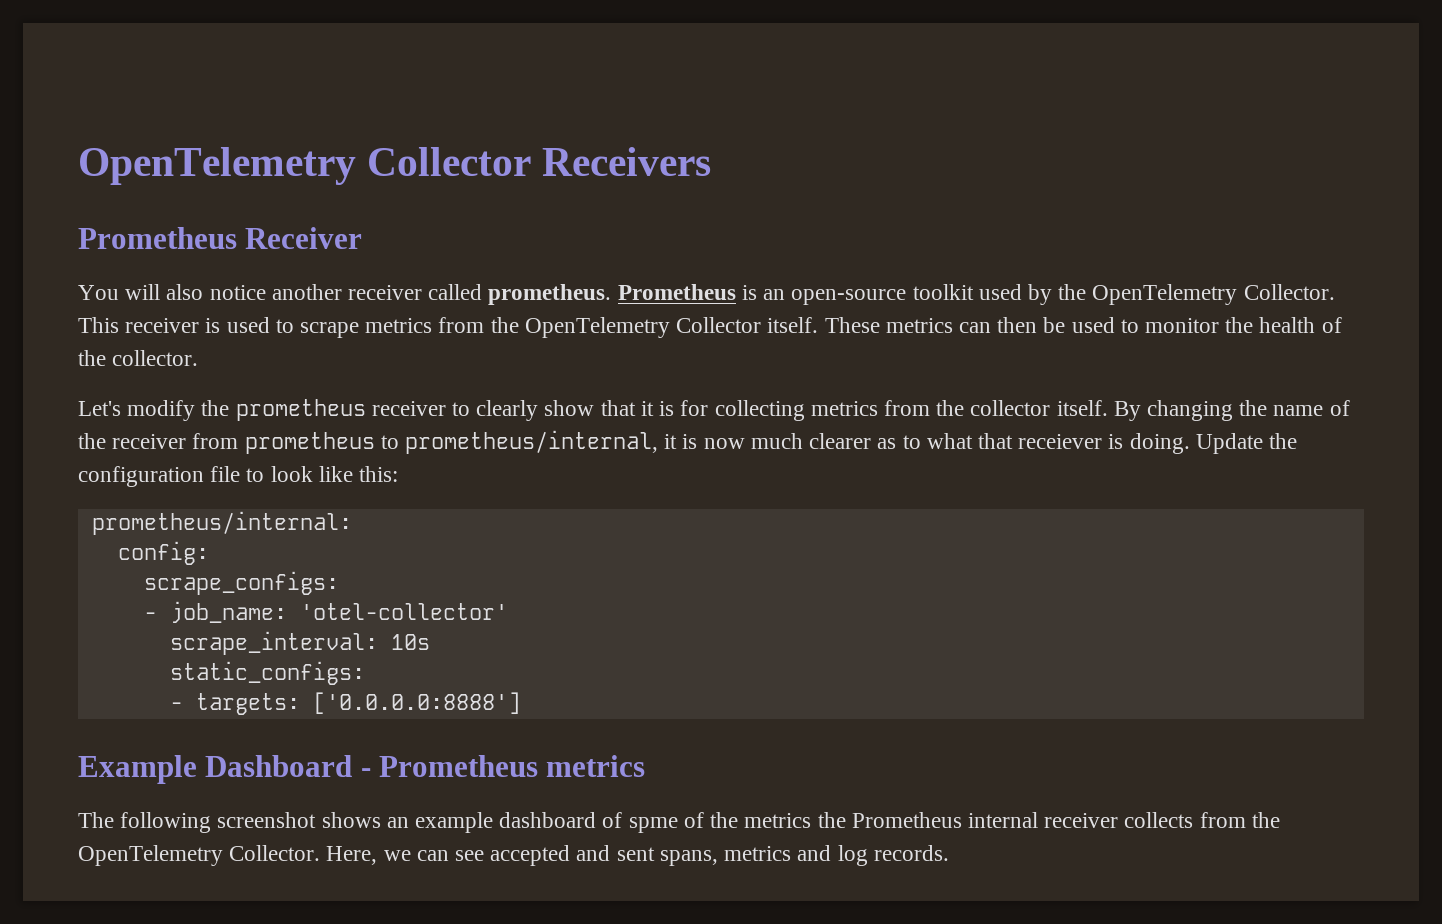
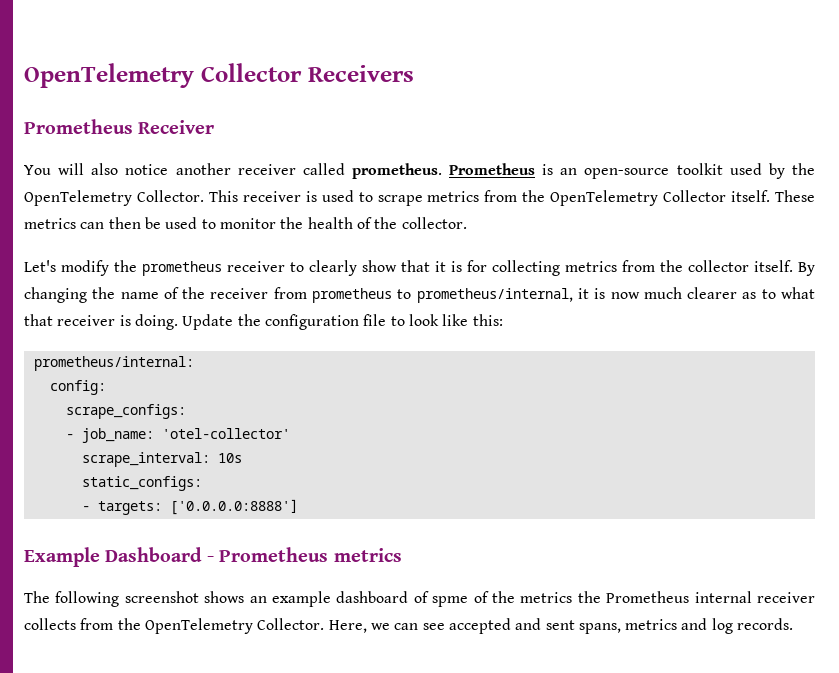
[1018,434,1103,449] receiever -> [57,315,116,326] receiver

